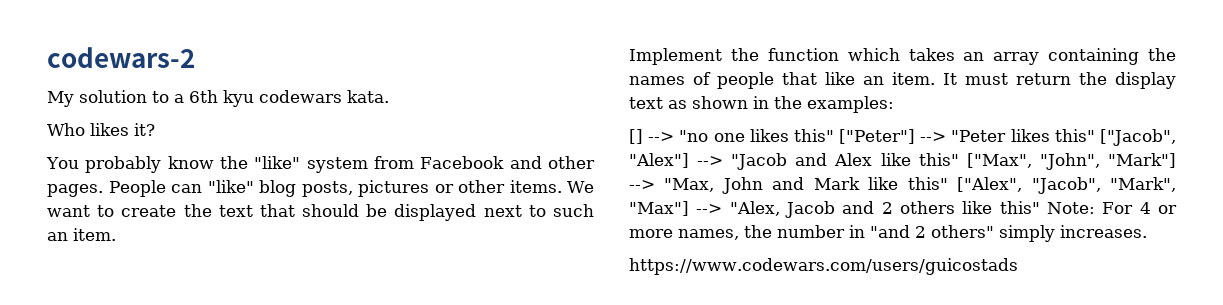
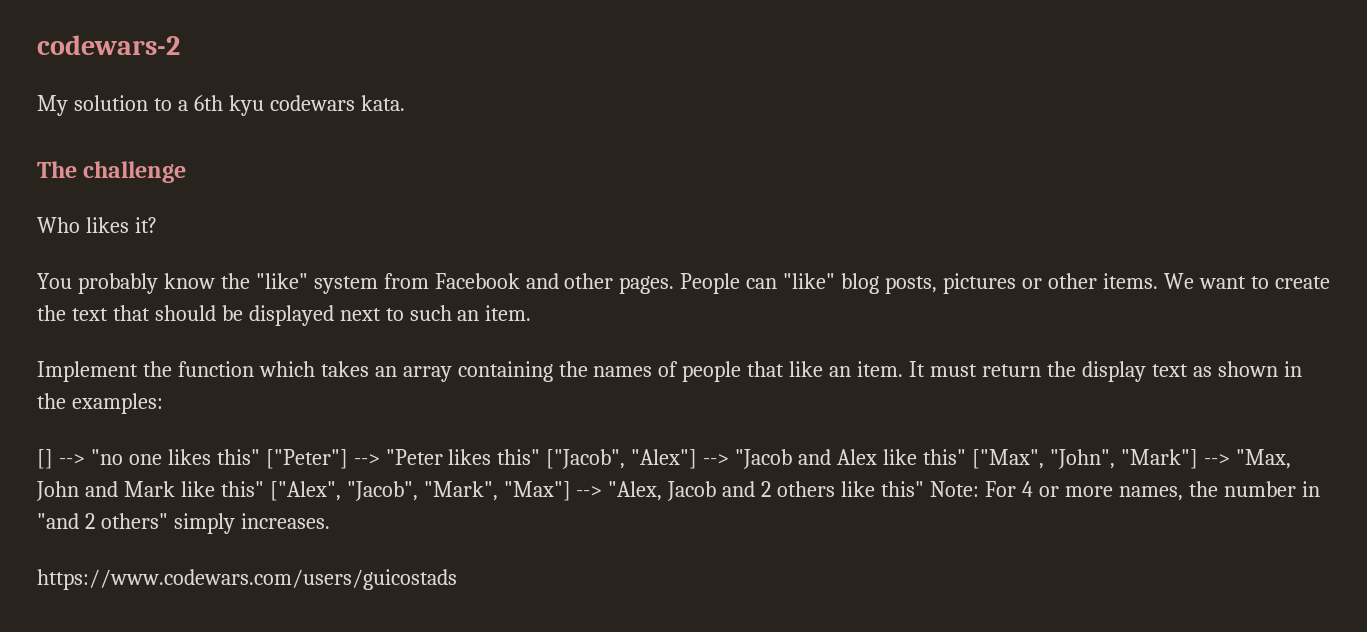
(389, 96) none -> [37,161,187,183] // The challenge

